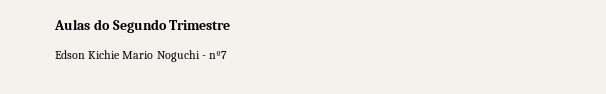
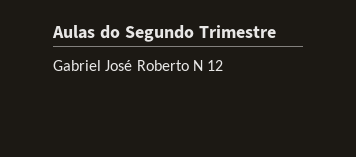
[55,50,228,62] Edson Kichie Mario Noguchi - nº7 -> [53,60,224,71] Gabriel José Roberto N 12

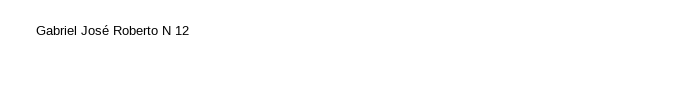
[52,25,276,42] Aulas do Segundo Trimestre // -> (36, 30) none

